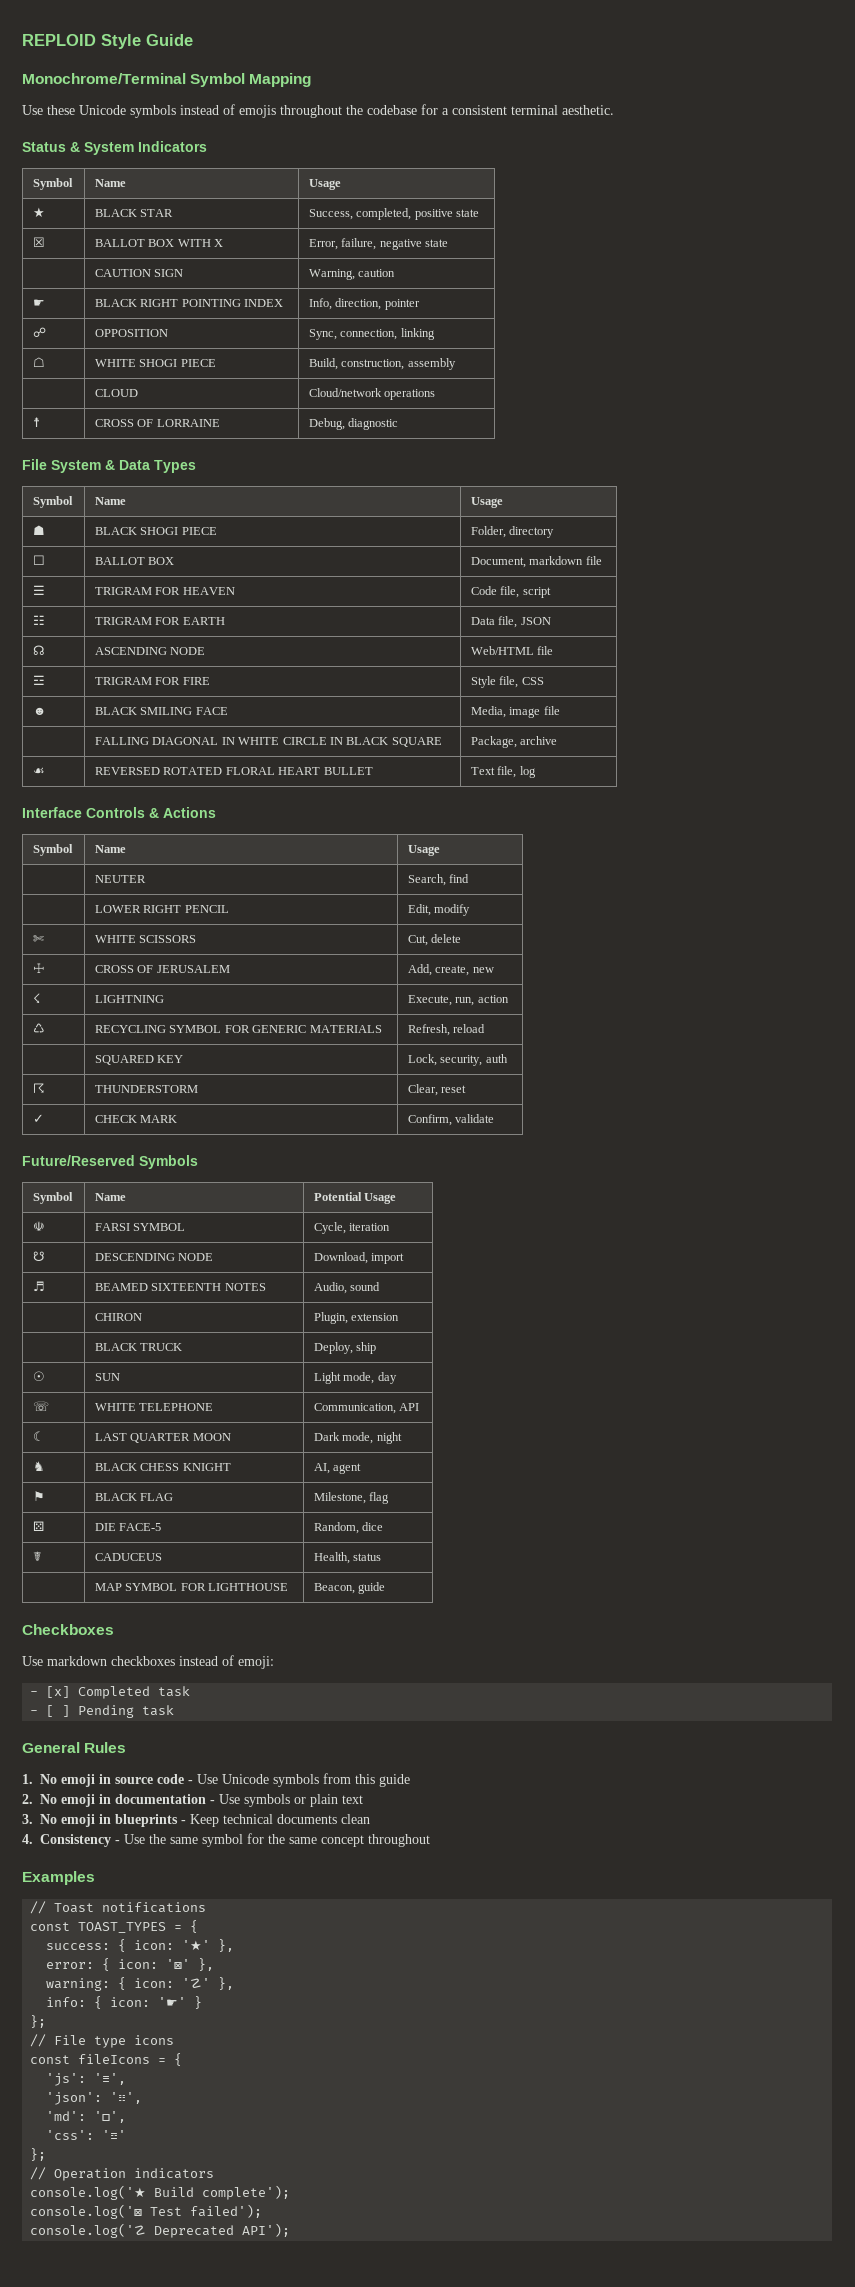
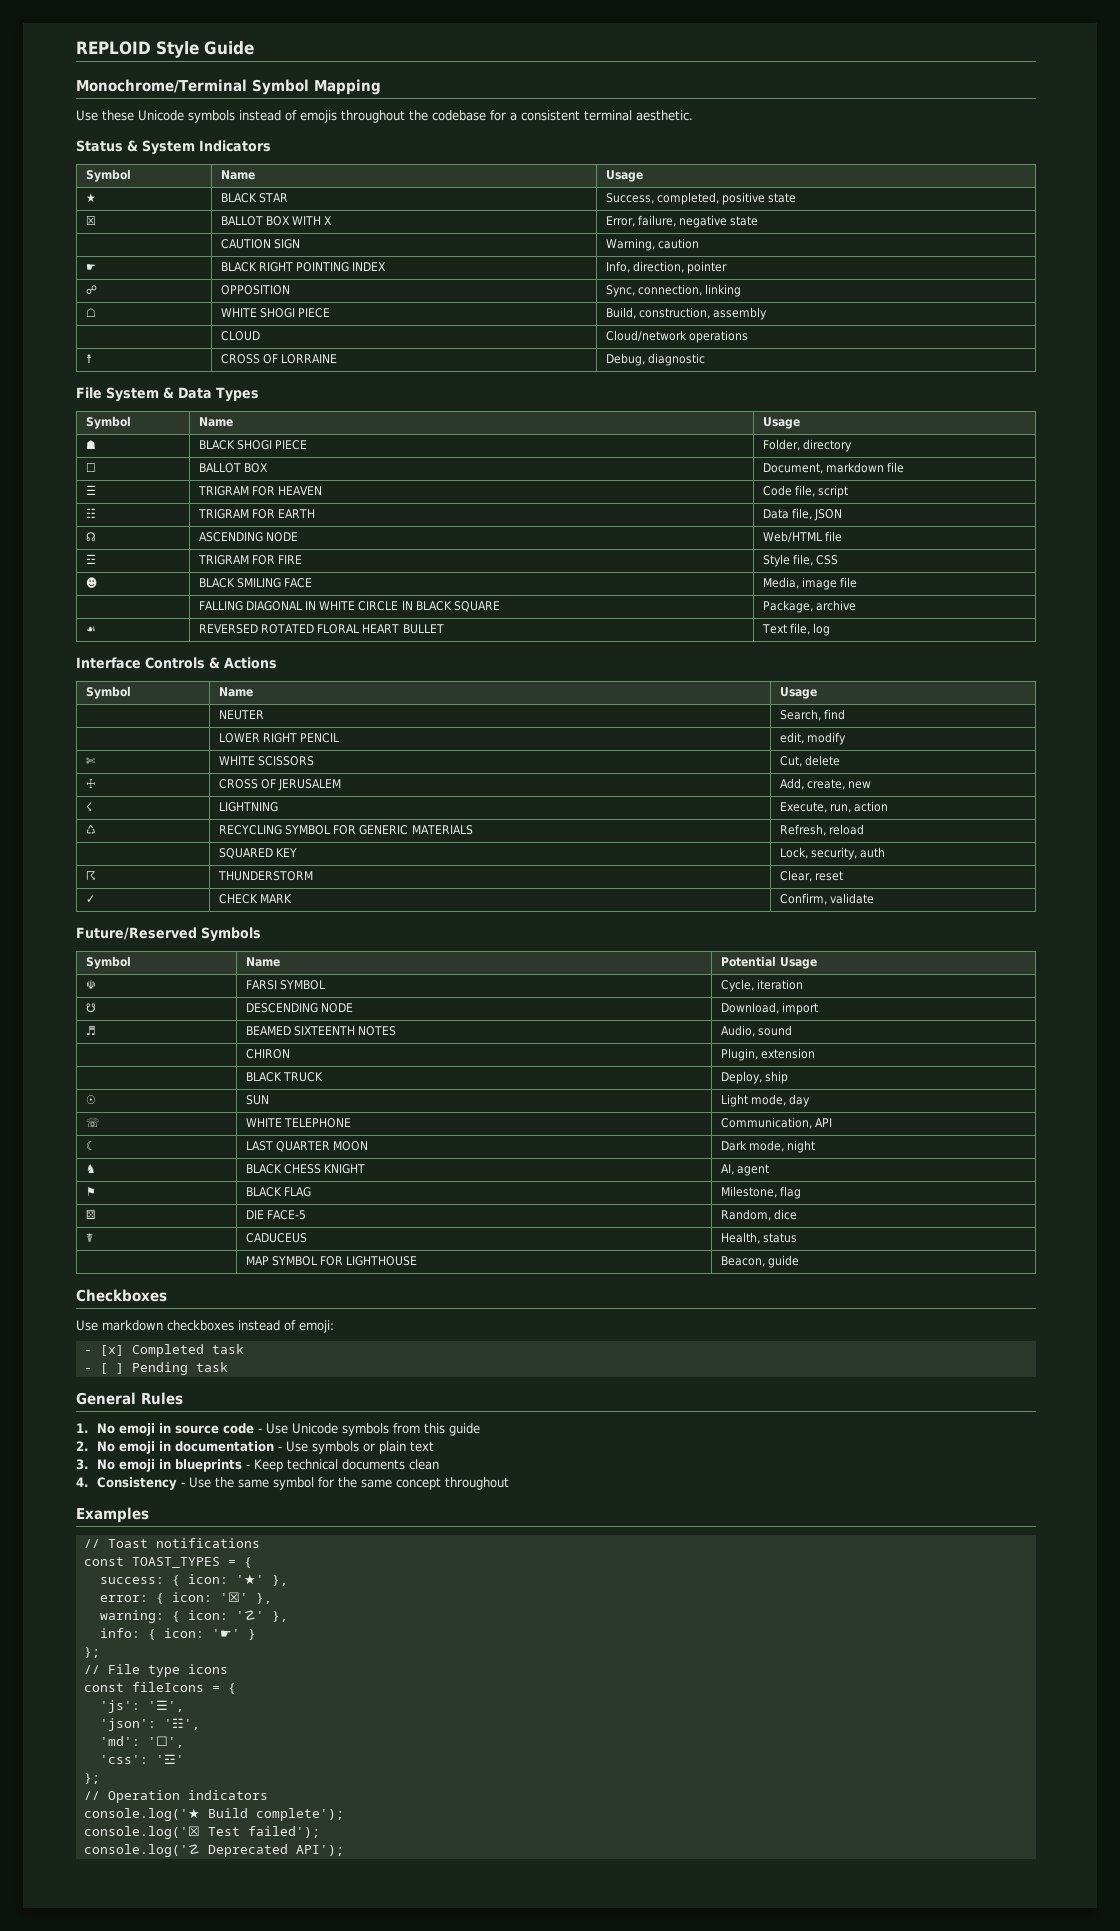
[408,904,432,916] Edit, -> [780,732,805,744] edit,

